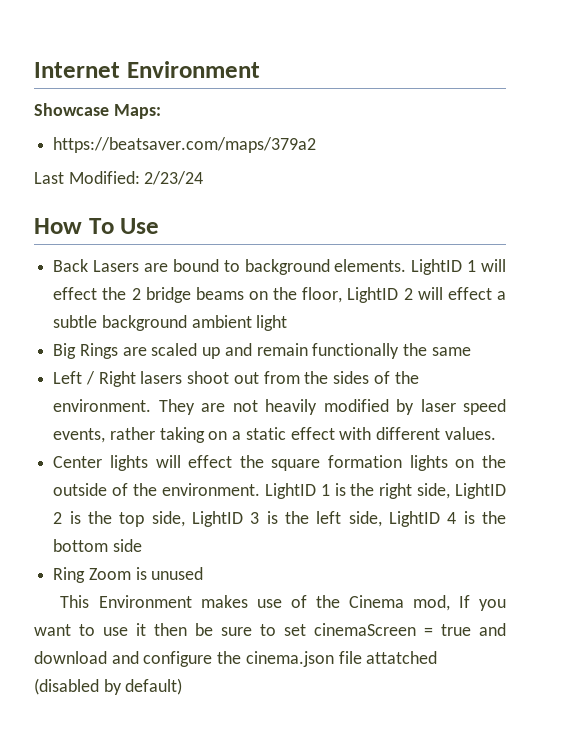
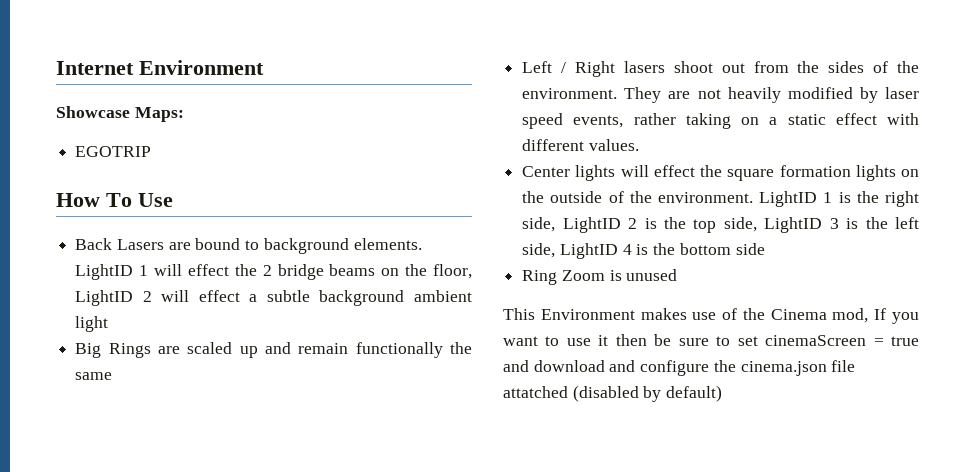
[53,137,317,153] [34,171,204,185] https://beatsaver.com/maps/379a2 // Last Modified: 2/23/24 -> [75,146,152,157] EGOTRIP

